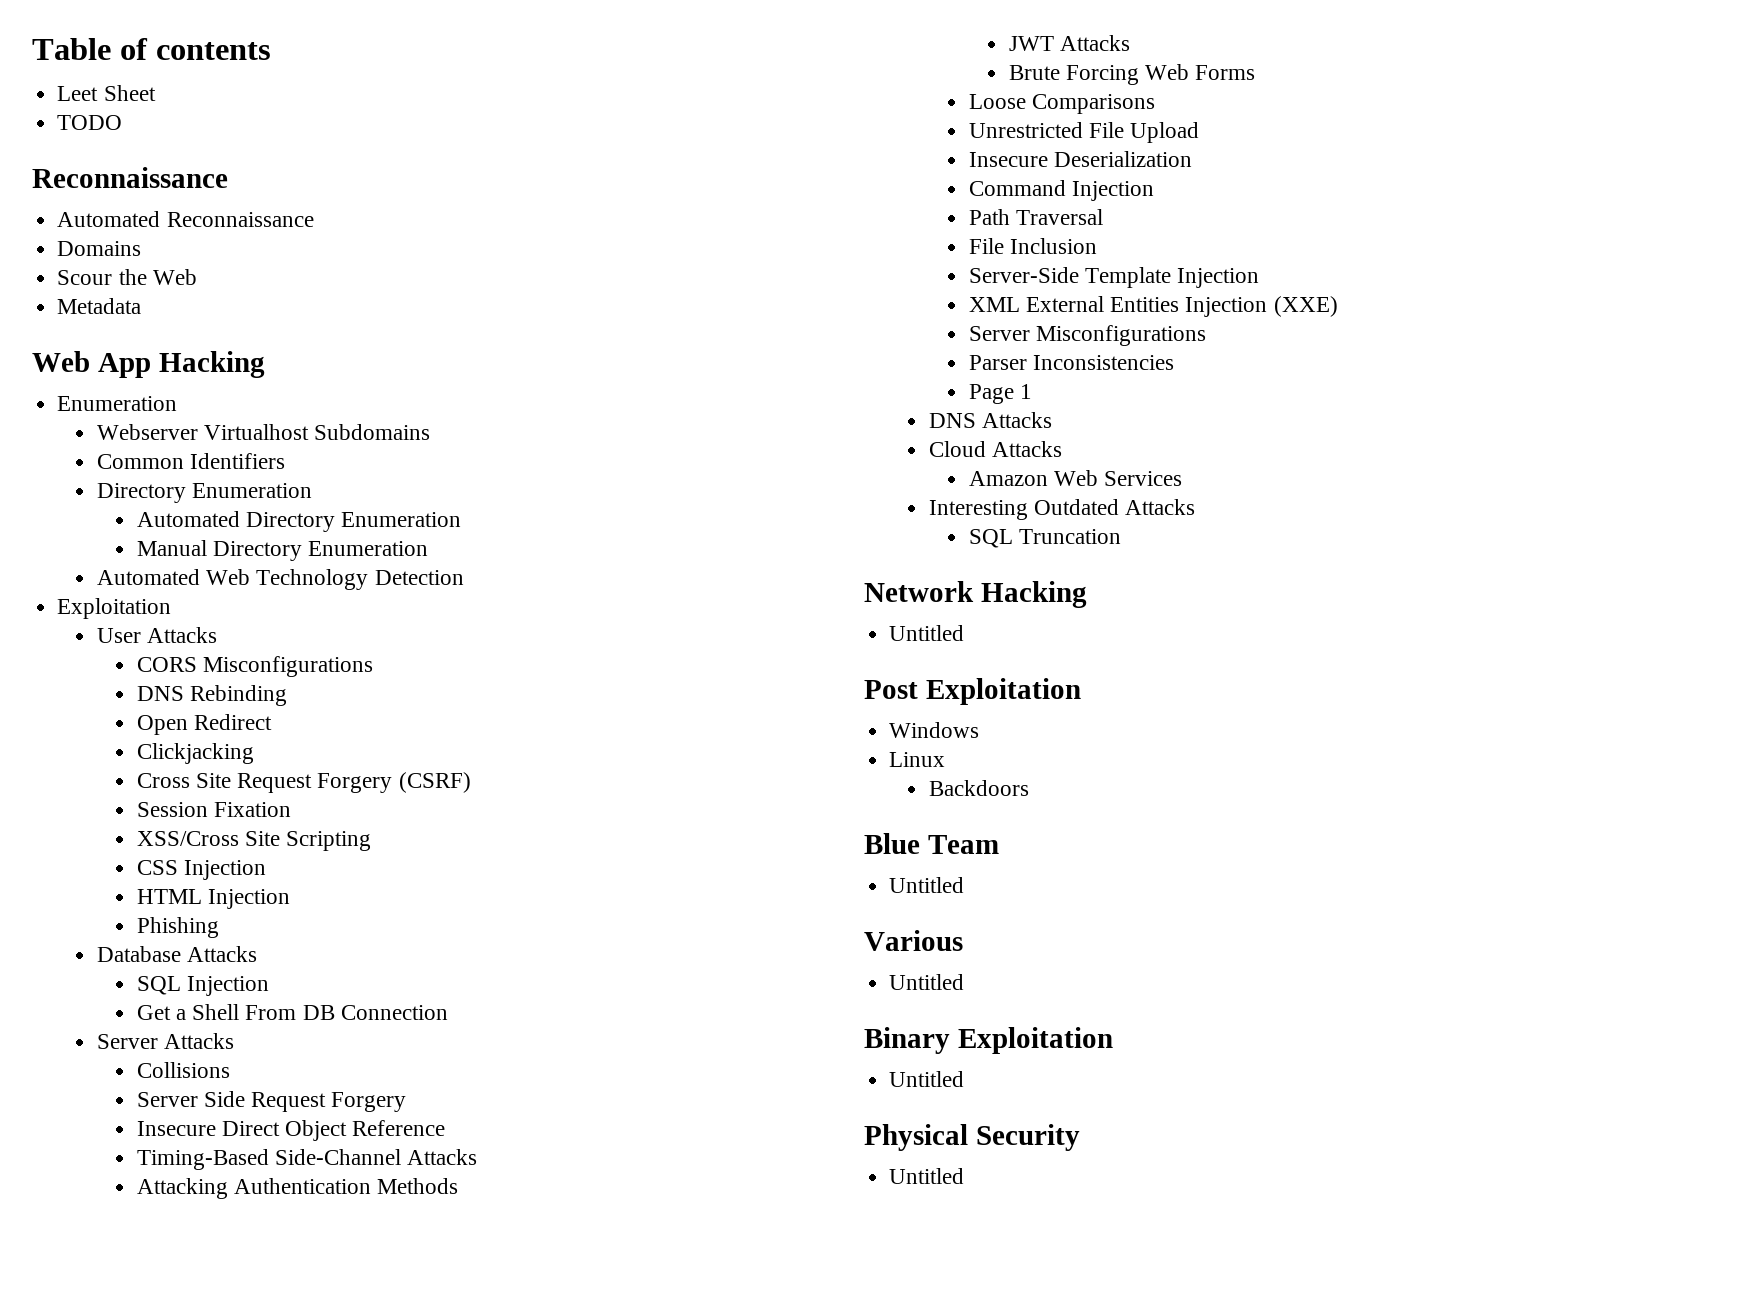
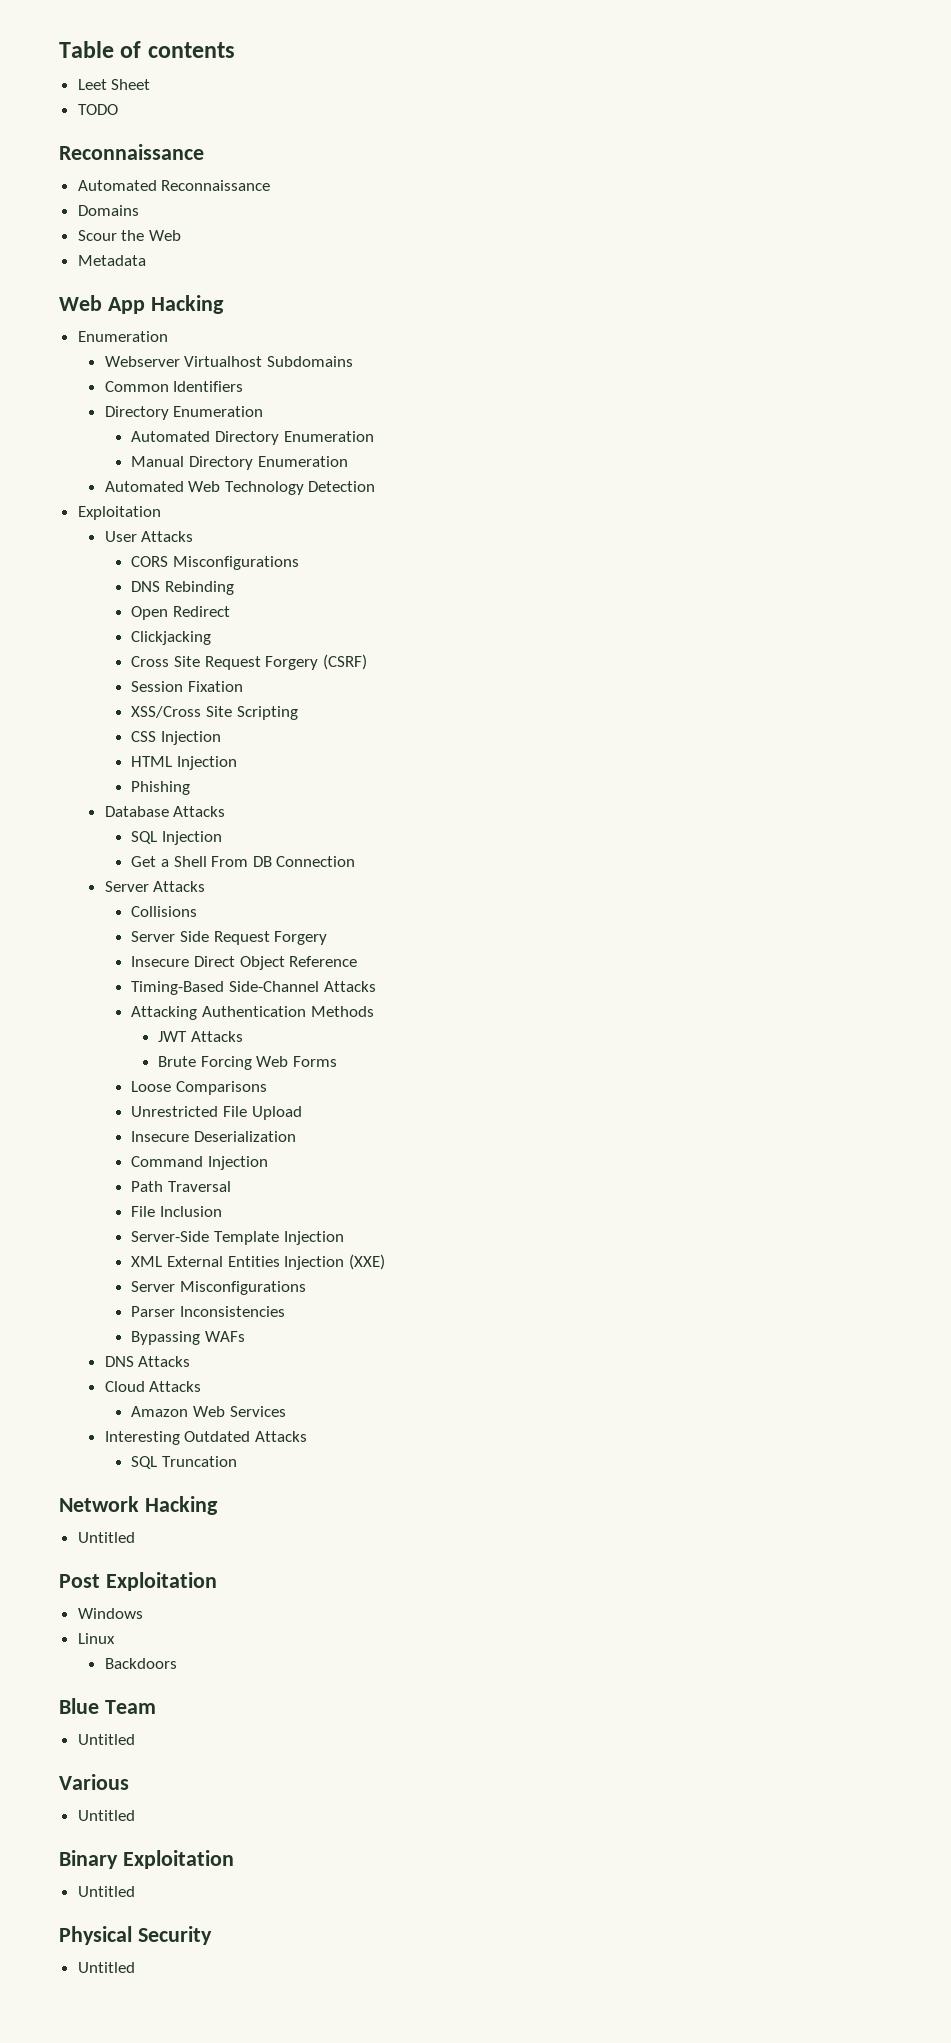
[968,384,1032,404] Page 1 -> [131,1331,245,1345] Bypassing WAFs

